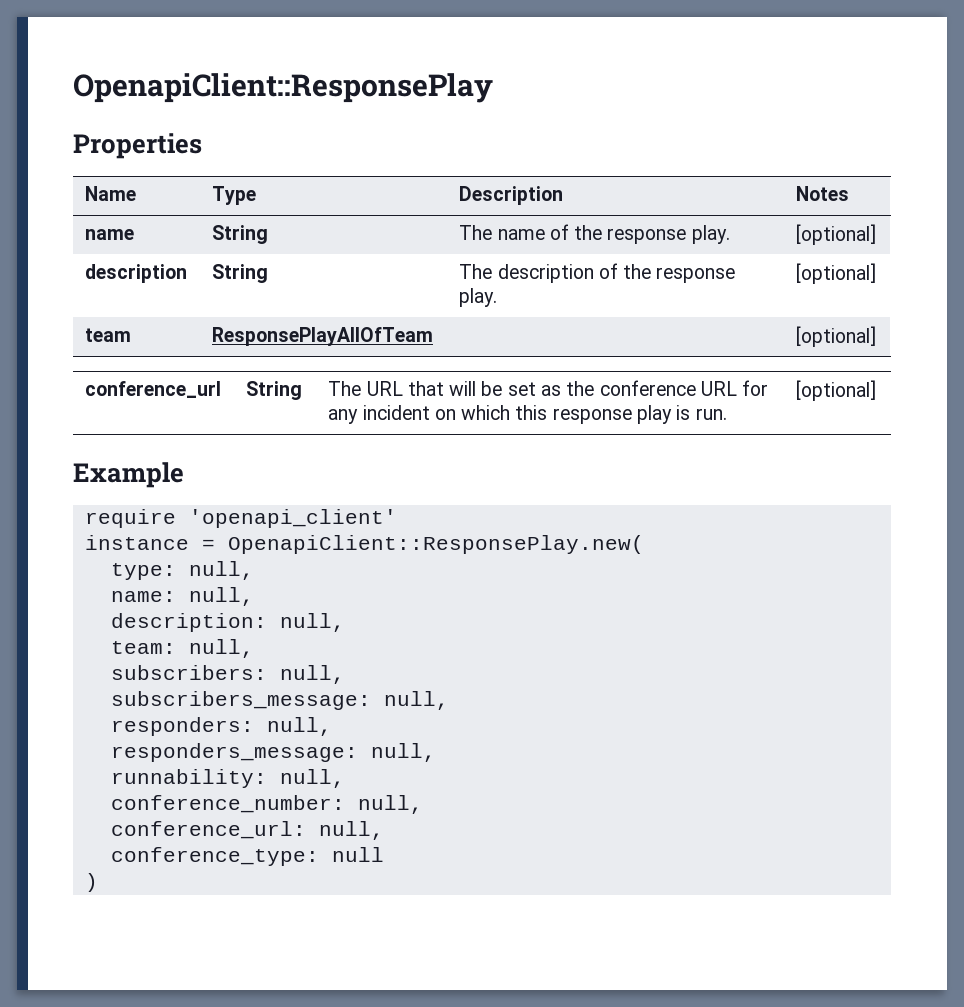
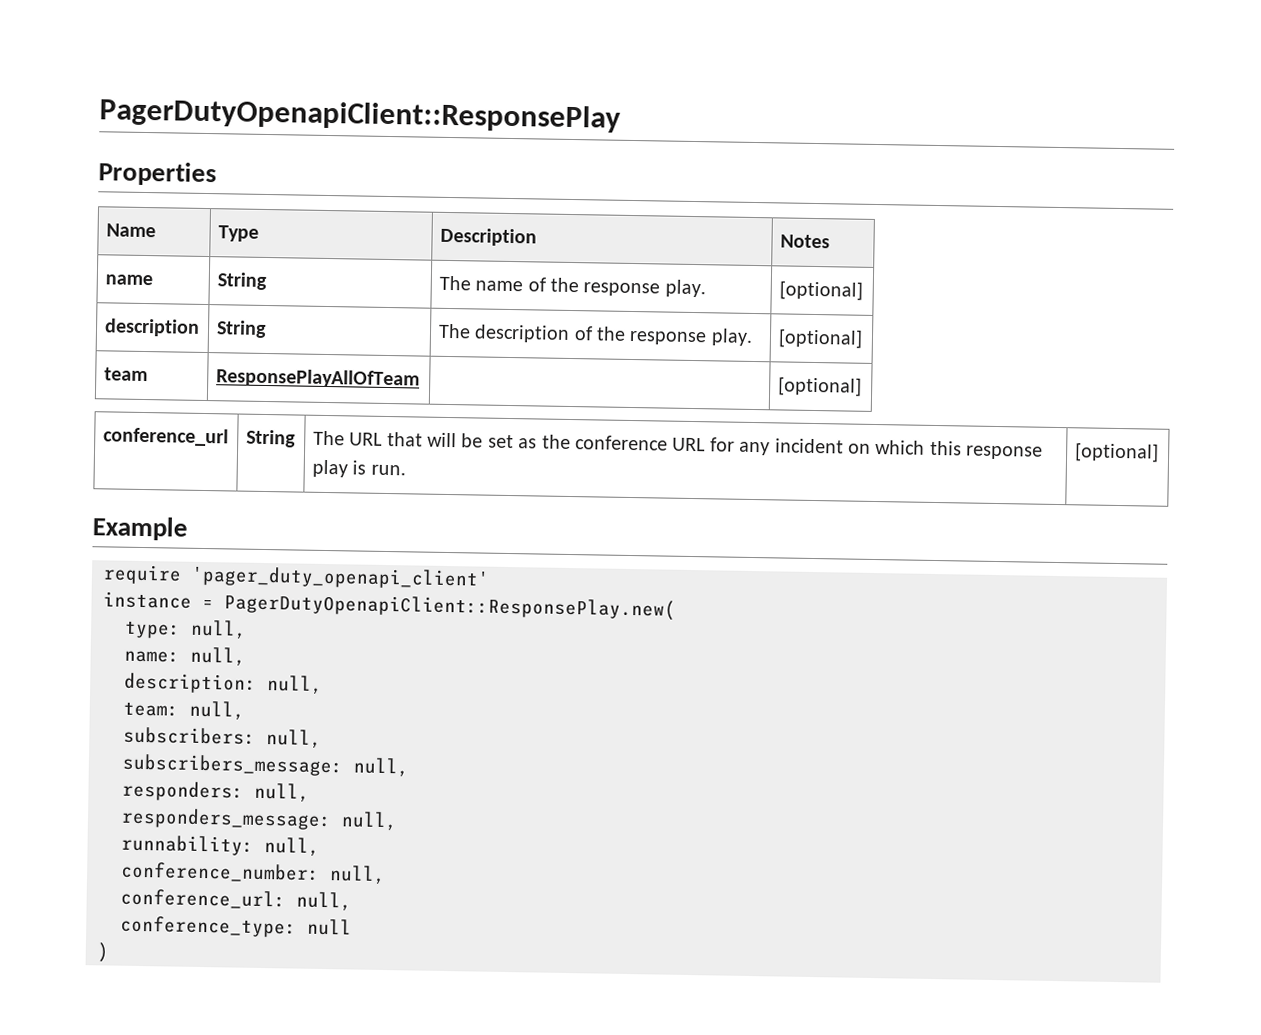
[73,73,493,103] OpenapiClient::ResponsePlay -> [99,98,621,133] PagerDutyOpenapiClient::ResponsePlay
[188,509,397,528] 'openapi_client' -> [191,565,490,590] 'pager_duty_openapi_client'
[227,535,644,554] OpenapiClient::ResponsePlay.new( -> [224,593,676,621] PagerDutyOpenapiClient::ResponsePlay.new(

